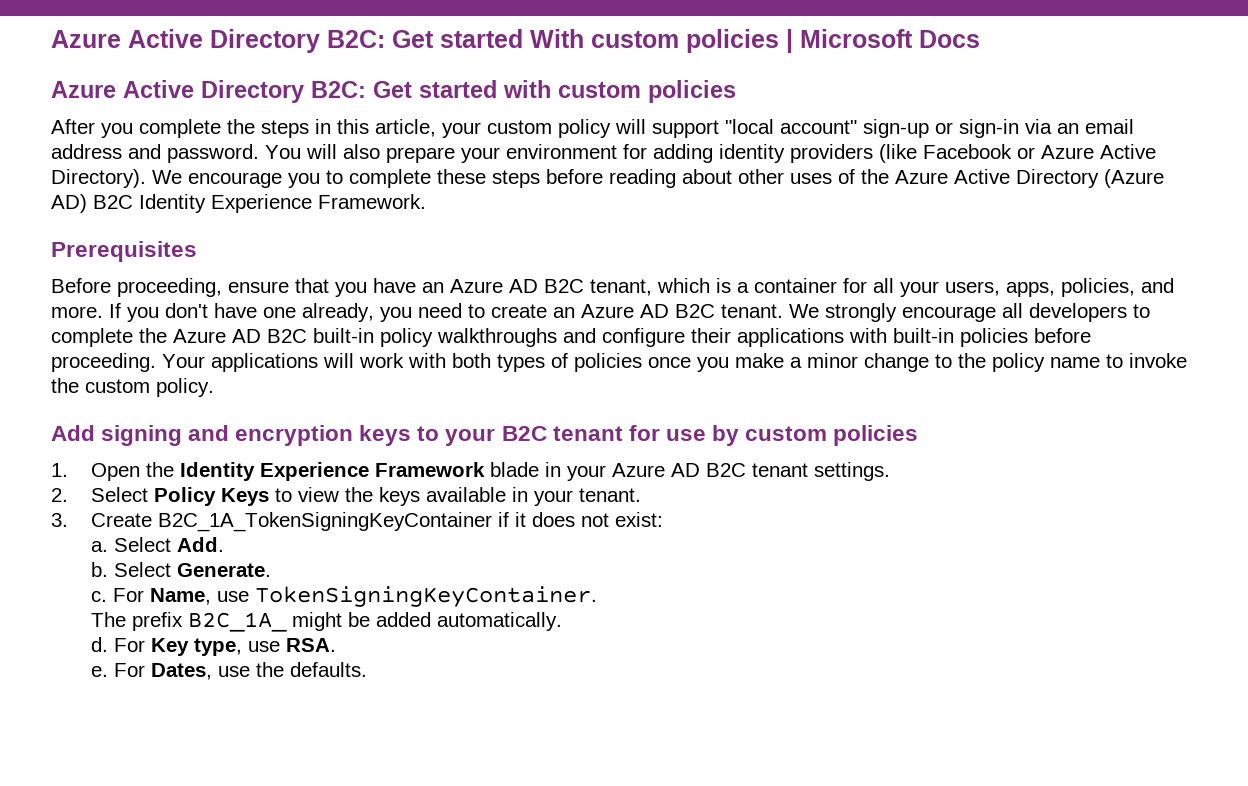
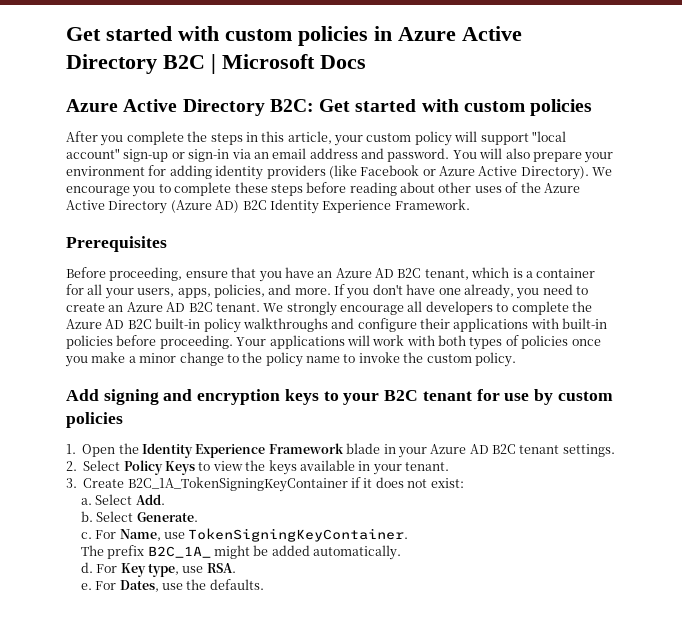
[51,29,779,53] Azure Active Directory B2C: Get started With custom policies -> [66,26,522,46] [66,54,205,74] Get started with custom policies in Azure Active Directory B2C

